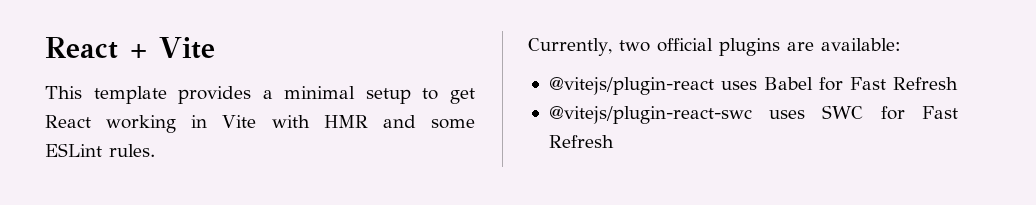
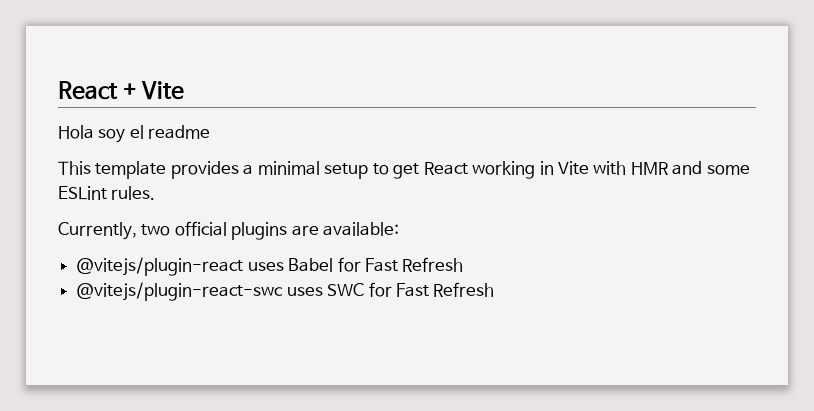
(215, 48) none -> [58,125,211,143] // Hola soy el readme

